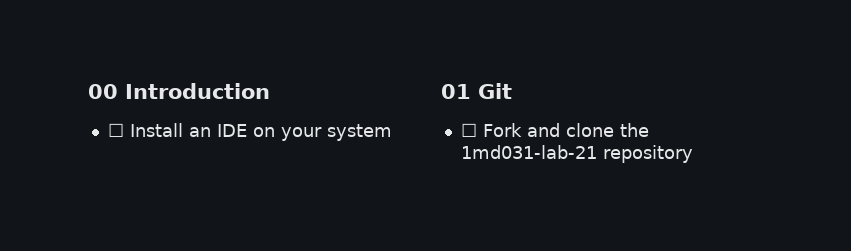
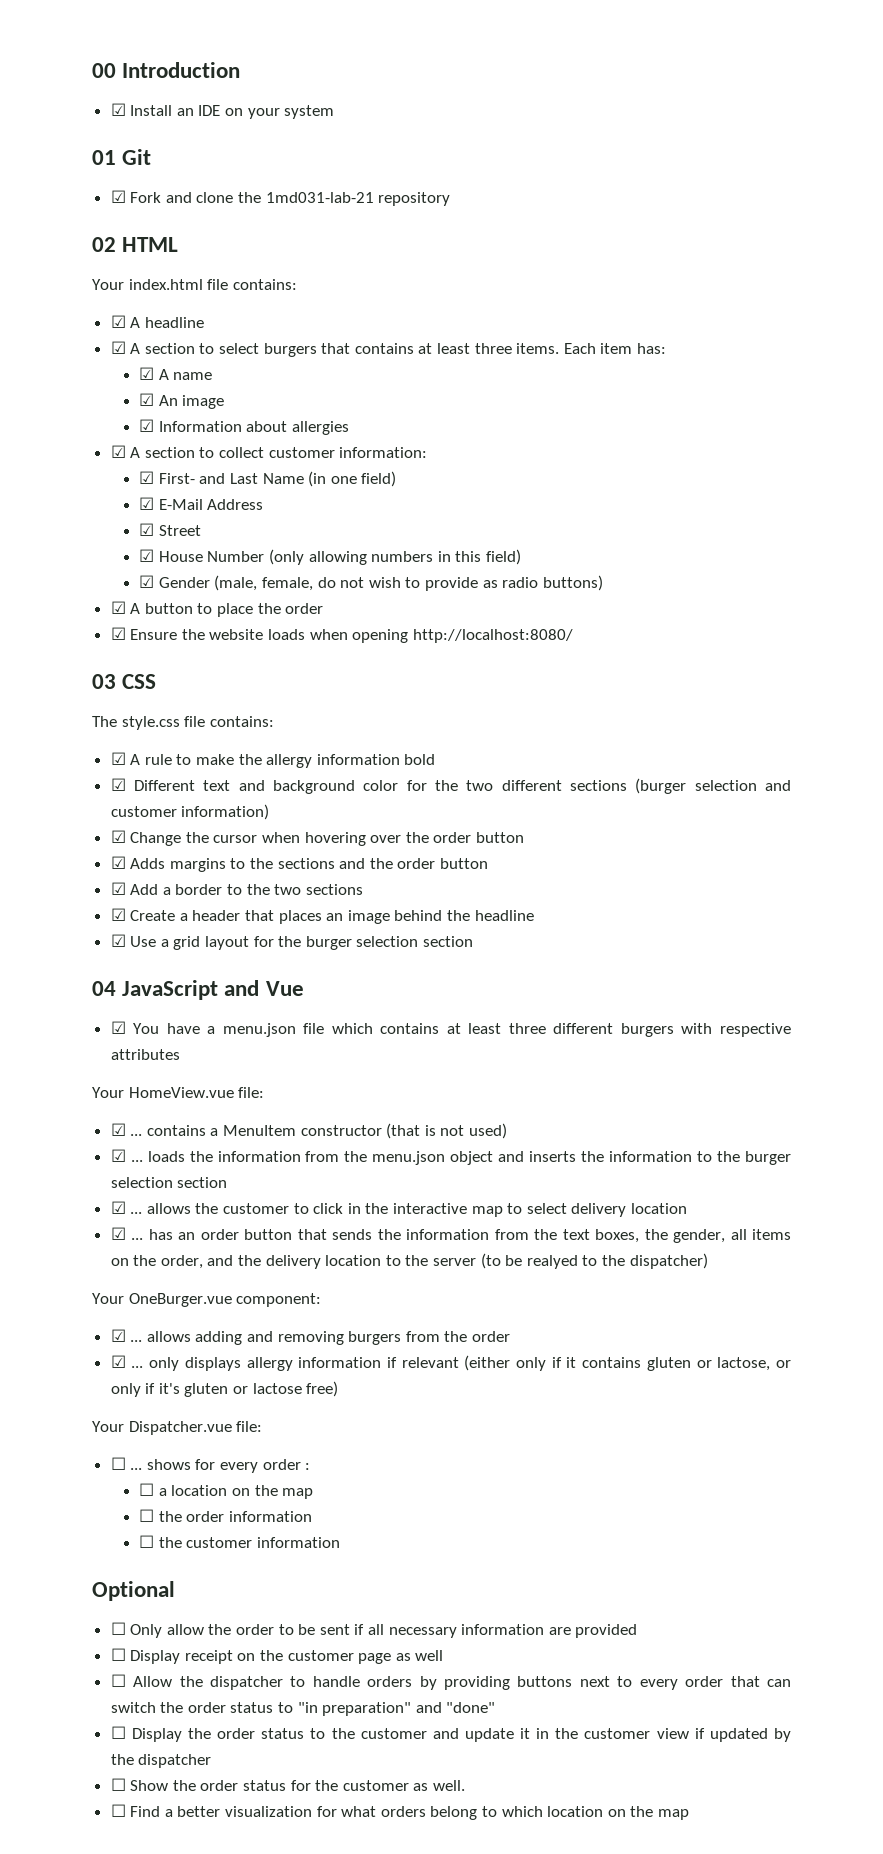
[107,123,124,137] ☐ -> [110,103,126,116] ☑
[460,123,477,137] ☐ -> [110,190,126,203] ☑
(693, 154) none -> [92,237,179,252] [92,279,297,290] [110,315,204,328] [110,341,666,357] [139,367,213,380] [139,393,225,409] [139,419,350,435] [110,445,428,458] [139,471,397,487] [139,497,264,510] [139,523,201,536] [139,549,521,565] [139,575,603,591] [110,601,324,617] [110,627,573,643] [92,674,157,689] [92,716,274,730] [110,752,436,768] [110,778,791,794] [110,804,270,820] [110,830,525,846] [110,856,489,872] [110,882,363,895] [110,908,534,924] [110,934,474,950] [92,980,304,1000] [110,1021,791,1037] [110,1049,180,1060] [92,1087,265,1098] [110,1123,508,1139] [110,1149,791,1165] [110,1177,228,1188] [110,1201,687,1217] [110,1227,792,1243] [110,1253,708,1269] [92,1293,322,1307] [110,1329,511,1345] [110,1355,791,1371] [110,1381,339,1397] [92,1421,263,1435] [110,1457,311,1473] [139,1483,314,1499] [139,1509,313,1522] [139,1535,341,1548] [92,1581,175,1601] [110,1622,638,1638] [110,1648,444,1664] [110,1674,791,1690] [110,1702,496,1716] [110,1726,791,1742] [110,1754,212,1768] [110,1778,466,1791] [110,1804,689,1820] // 02 HTML // Your index.html file contains: // ☑ A headline // ☑ A section to select burgers that contains at least three items. Each item has: // ☑ A name // ☑ An image // ☑ Information about allergies // ☑ A section to collect customer information: // ☑ First- and Last Name (in one field) // ☑ E-Mail Address // ☑ Street // ☑ House Number (only allowing numbers in this field) // ☑ Gender (male, female, do not wish to provide as radio buttons) // ☑ A button to place the order // ☑ Ensure the website loads when opening http://localhost:8080/ // 03 CSS // The style.css file contains: // ☑ A rule to make the allergy information bold // ☑ Different text and background color for the two different sections (burger selection and customer information) // ☑ Change the cursor when hovering over the order button // ☑ Adds margins to the sections and the order button // ☑ Add a border to the two sections // ☑ Create a header that places an image behind the headline // ☑ Use a grid layout for the burger selection section // 04 JavaScript and Vue // ☑ You have a menu.json file which contains at least three different burgers with respective attributes // Your HomeView.vue file: // ☑ ... contains a MenuItem constructor (that is not used) // ☑ ... loads the information from the menu.json object and inserts the information to the burger selection section // ☑ ... allows the customer to click in the interactive map to select delivery location // ☑ ... has an order button that sends the information from the text boxes, the gender, all items on the order, and the delivery location to the server (to be realyed to the dispatcher) // Your OneBurger.vue component: // ☑ ... allows adding and removing burgers from the order // ☑ ... only displays allergy information if relevant (either only if it contains gluten or lactose, or only if it's gluten or lactose free) // Your Dispatcher.vue file: // ☐ ... shows for every order : // ☐ a location on the map // ☐ the order information // ☐ the customer information // Optional // ☐ Only allow the order to be sent if all necessary information are provided // ☐ Display receipt on the customer page as well // ☐ Allow the dispatcher to handle orders by providing buttons next to every order that can switch the order status to "in preparation" and "done" // ☐ Display the order status to the customer and update it in the customer view if updated by the dispatcher // ☐ Show the order status for the customer as well. // ☐ Find a better visualization for what orders belong to which location on the map

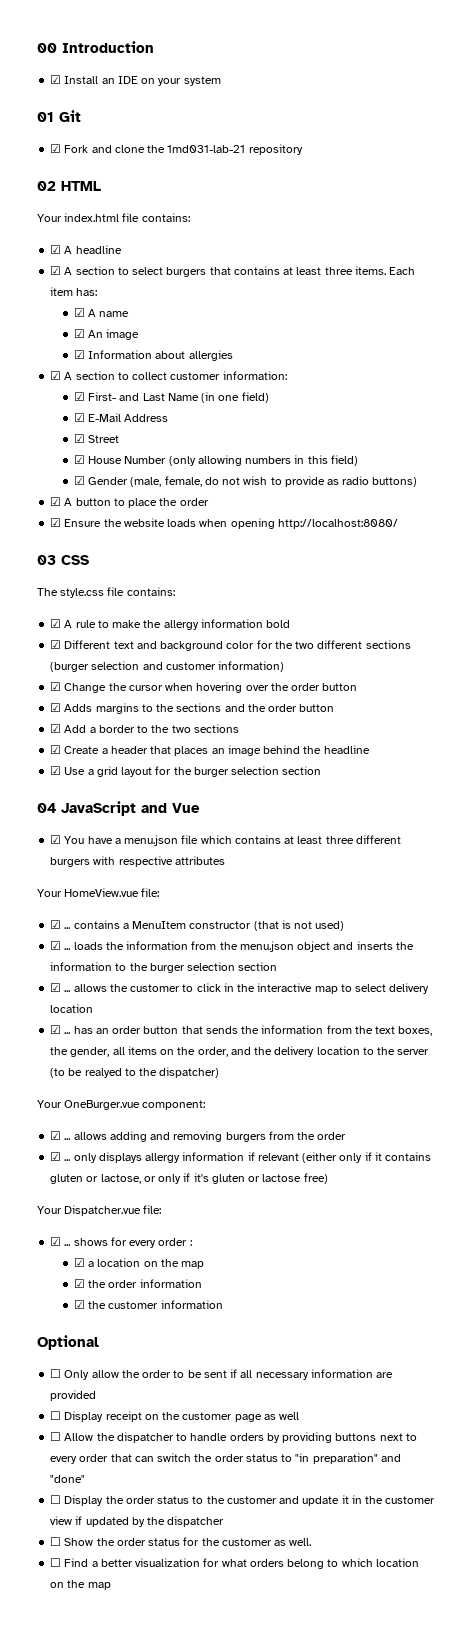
[110,1457,126,1470] ☐ -> [50,1237,62,1246] ☑
[139,1483,155,1496] ☐ -> [73,1258,85,1267] ☑
[139,1509,155,1522] ☐ -> [73,1279,85,1288] ☑
[139,1535,155,1548] ☐ -> [73,1300,85,1309] ☑

